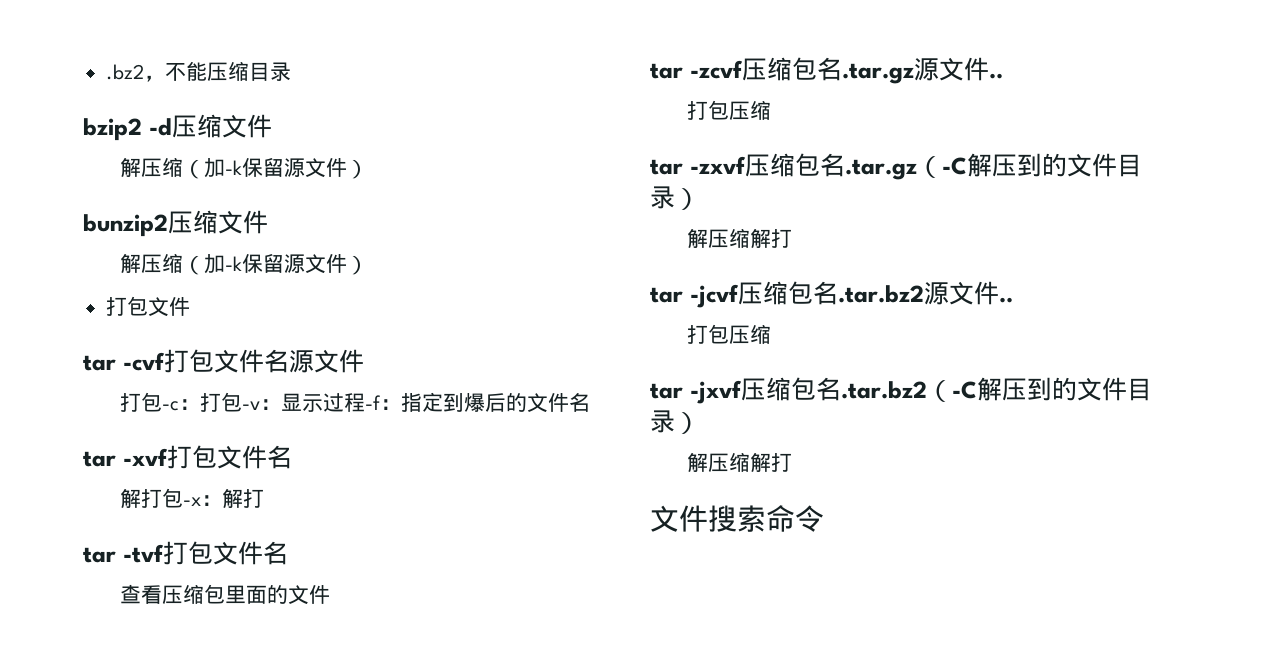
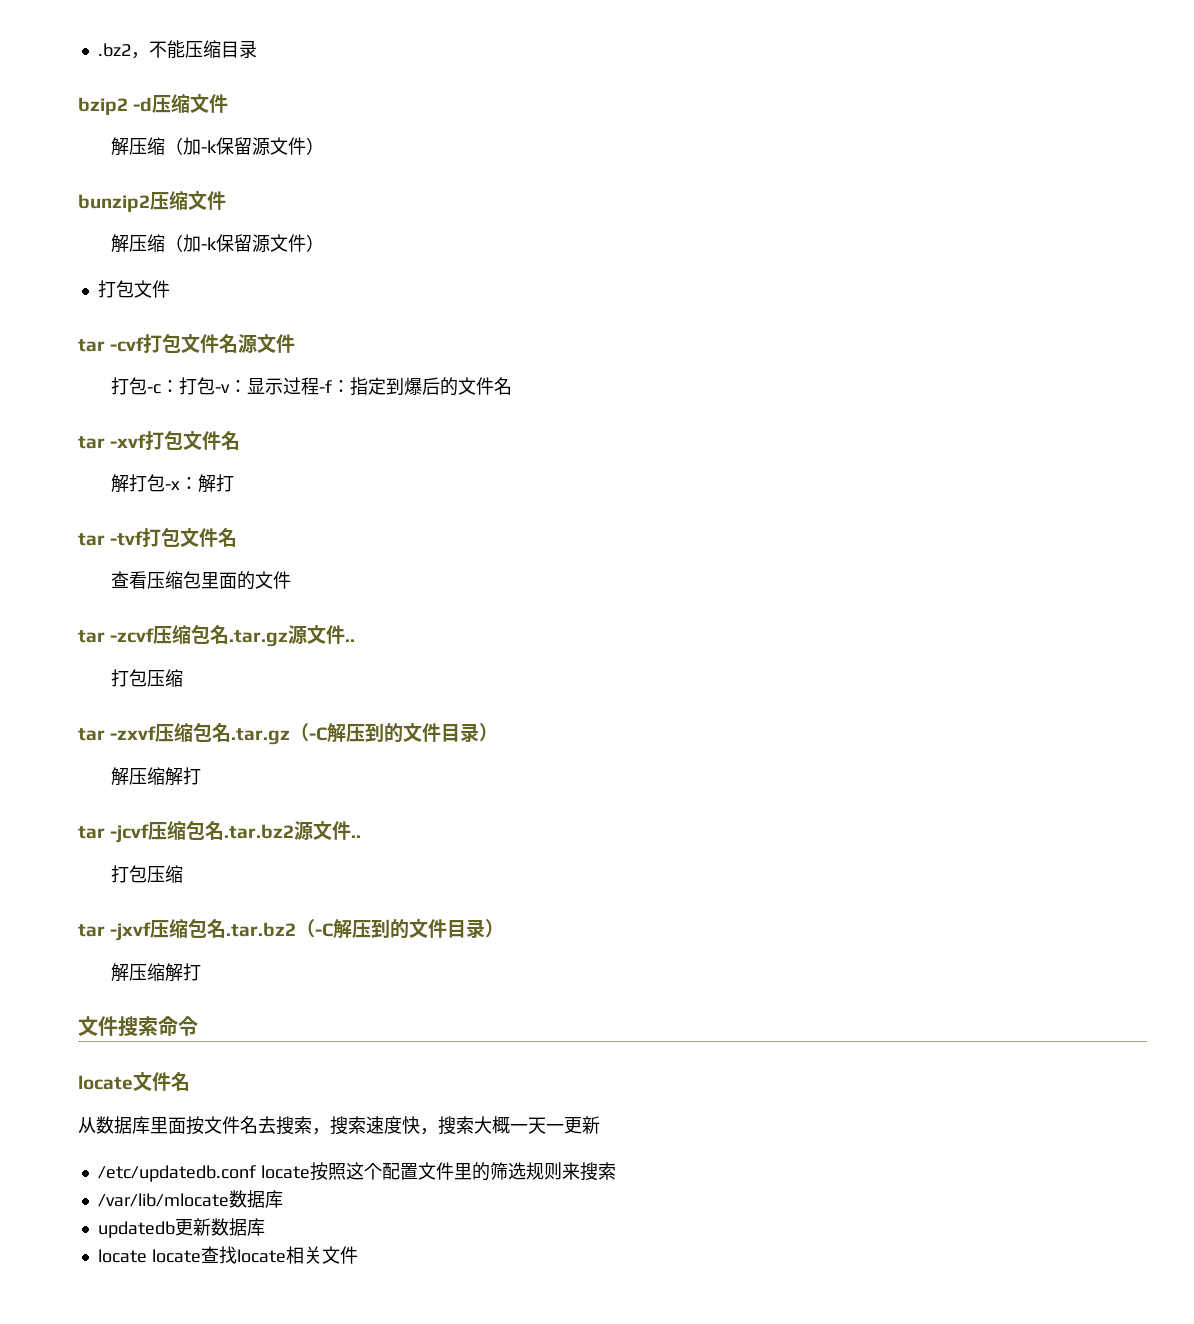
(824, 518) none -> [78,1072,190,1091] [78,1116,600,1135] [97,1162,616,1182] [97,1190,283,1208] [97,1218,265,1238] [97,1246,358,1264] // locate文件名 // 从数据库里面按文件名去搜索，搜索速度快，搜索大概一天一更新 // /etc/updatedb.conf locate按照这个配置文件里的筛选规则来搜索 // /var/lib/mlocate数据库 // updatedb更新数据库 // locate locate查找locate相关文件

